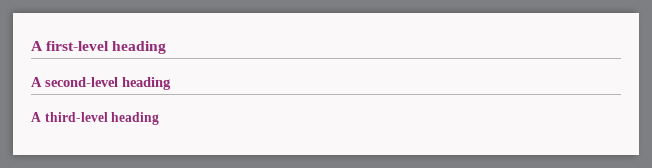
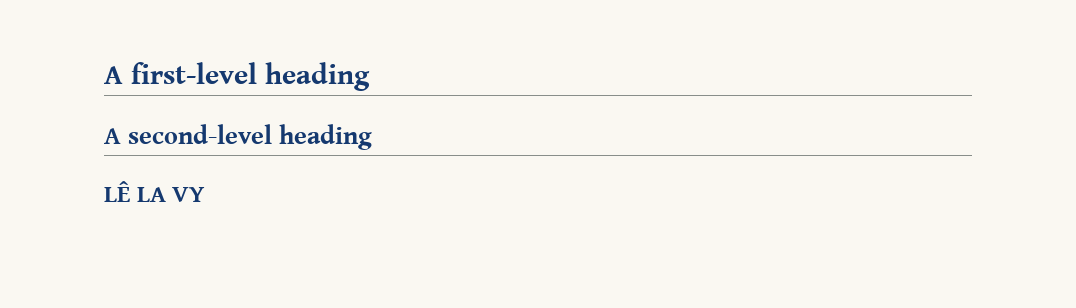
[31,112,160,125] A third-level heading -> [104,181,206,202] LÊ LA VY

